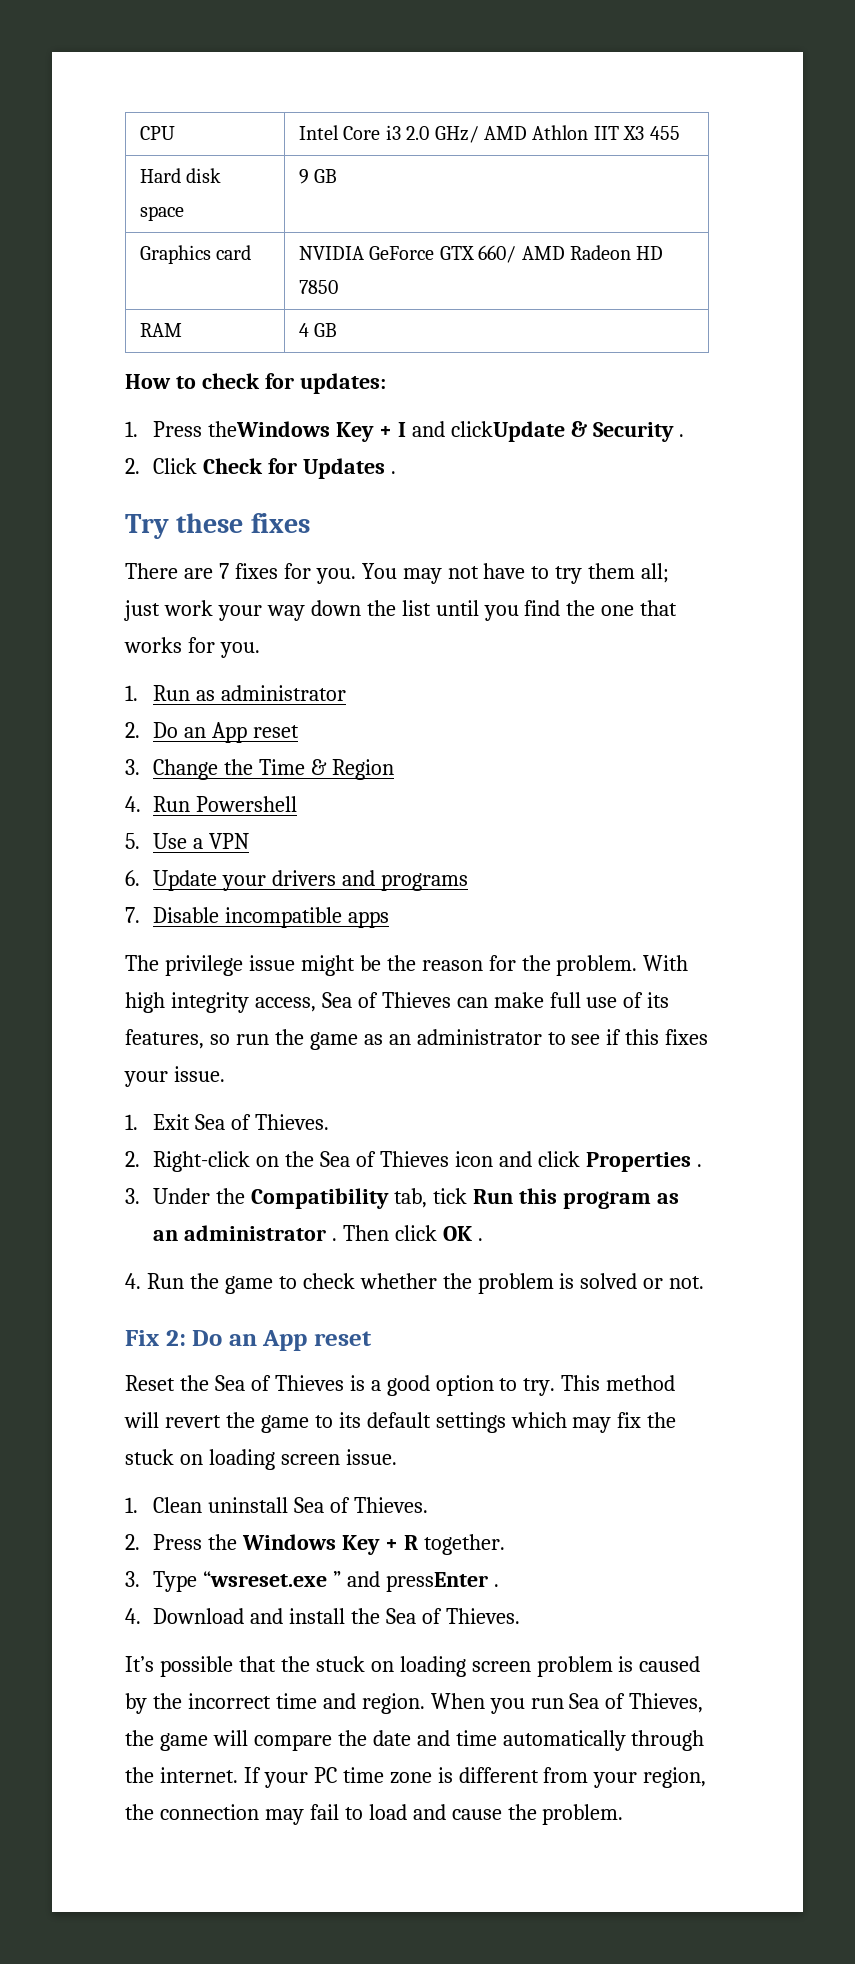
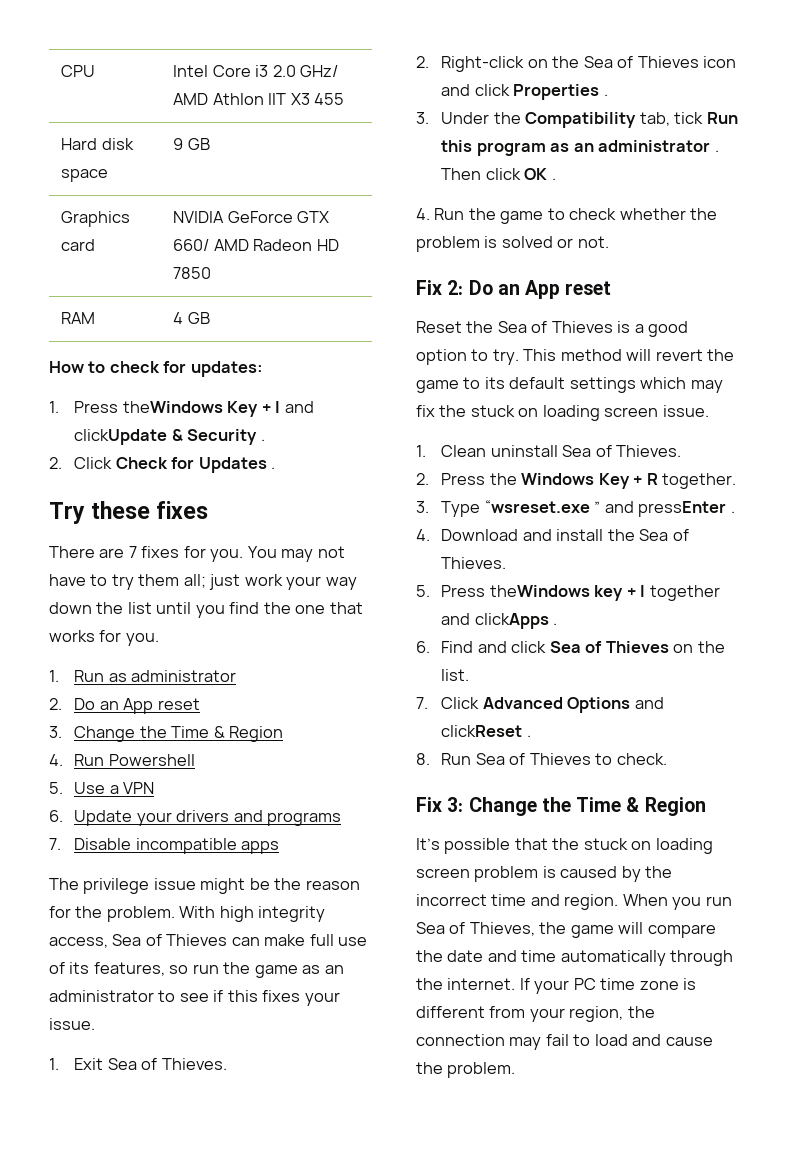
(521, 1616) none -> [416,585,720,601] [441,613,558,629] [416,641,725,653] [441,669,470,681] [416,697,664,713] [441,725,531,737] [416,753,667,765] [416,797,706,816] // 5. Press theWindows key + I together and clickApps . // 6. Find and click Sea of Thieves on the list. // 7. Click Advanced Options and clickReset . // 8. Run Sea of Thieves to check. // Fix 3: Change the Time & Region

